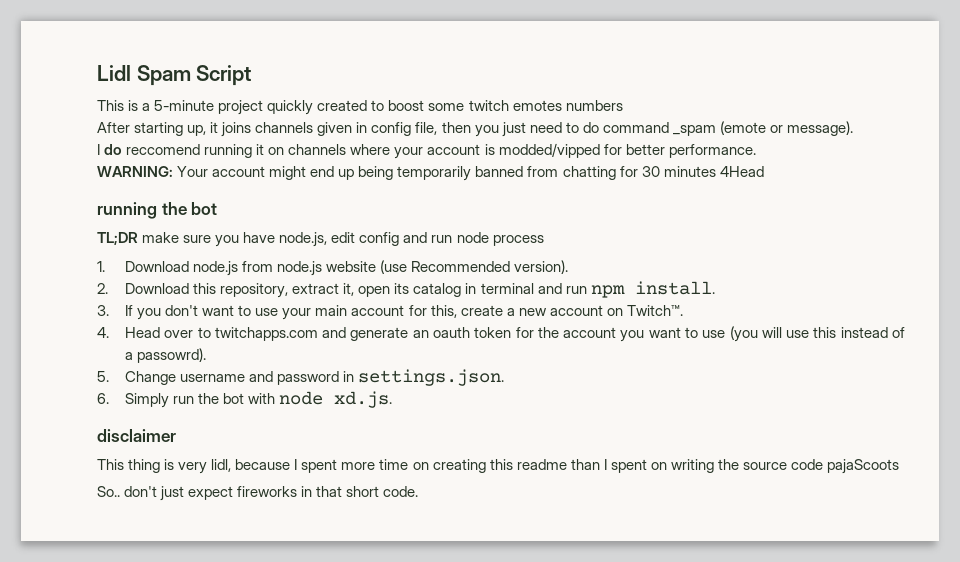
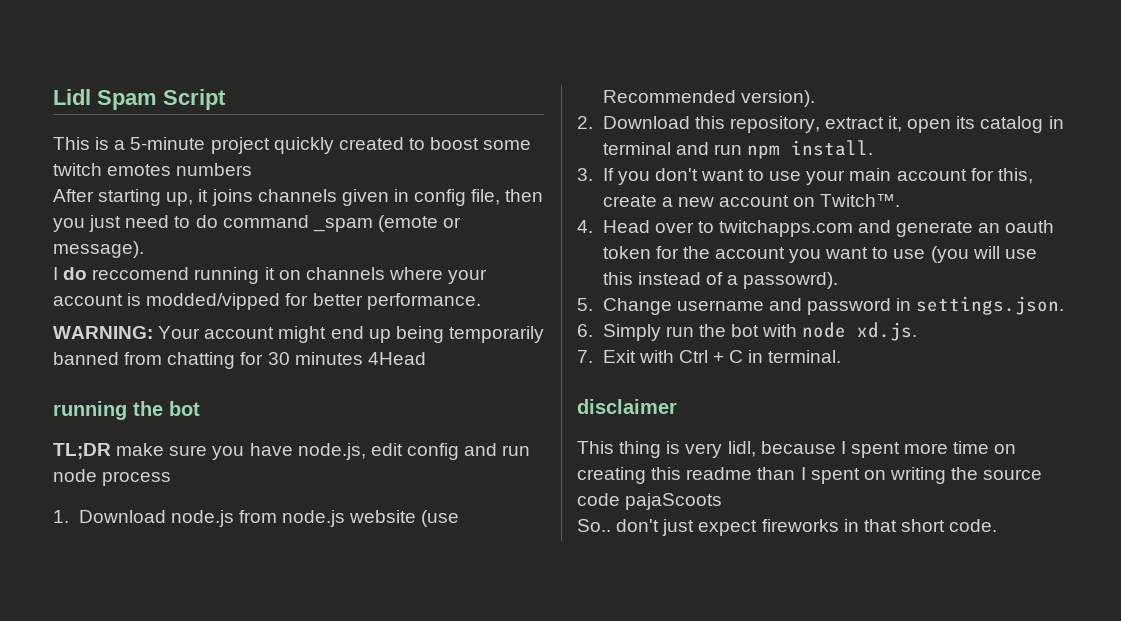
(393, 399) none -> [577,350,842,363] // 7. Exit with Ctrl + C in terminal.

